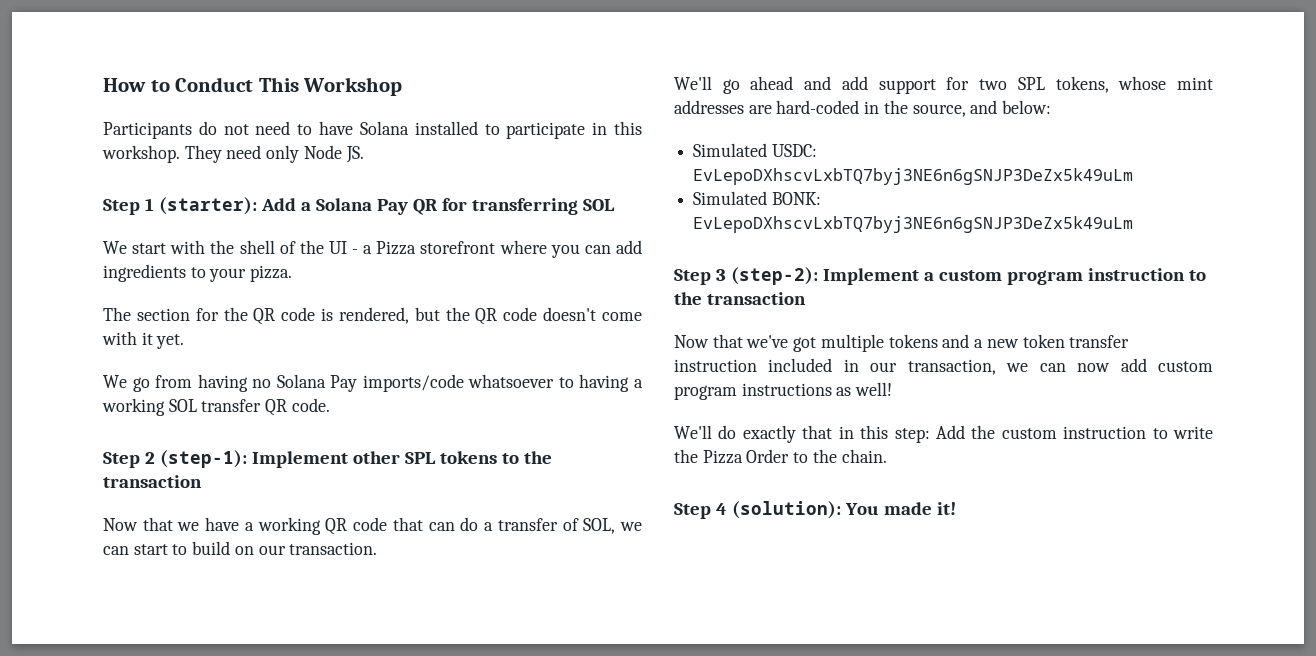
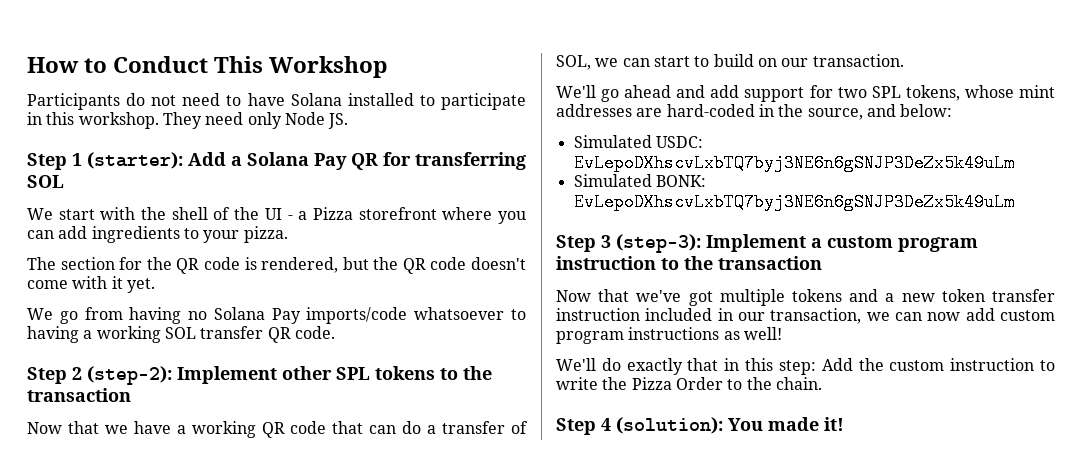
[159,450,247,468] (step-1): -> [87,366,172,385] (step-2):
[730,267,818,285] (step-2): -> [616,234,701,253] (step-3):

